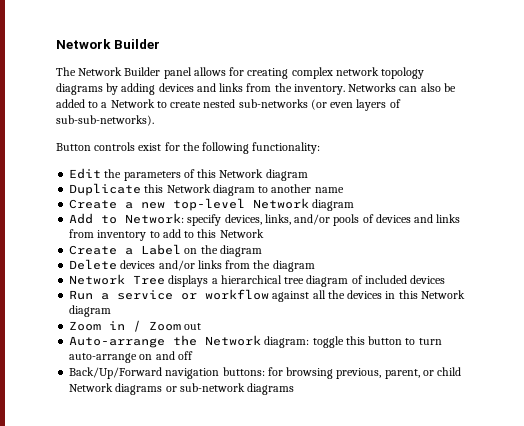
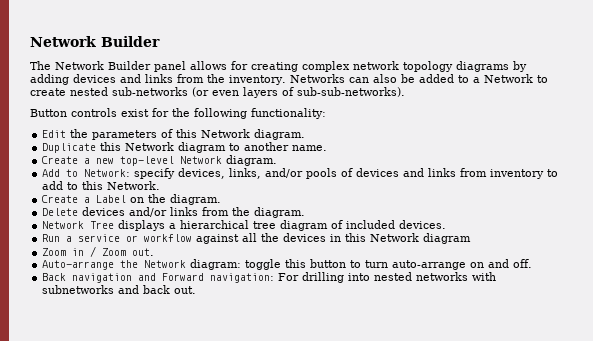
[265,169,308,181] diagram -> [254,129,306,140] diagram.
[314,187,344,193] name -> [292,145,328,151] name.
[312,199,355,211] diagram -> [226,155,278,166] diagram.
[219,229,264,238] Network -> [107,181,161,190] Network.
[219,245,262,257] diagram -> [170,194,222,205] diagram.
[272,260,315,272] diagram -> [254,207,306,218] diagram.
[410,275,446,284] devices -> [399,220,447,229] devices.
[184,323,202,330] out -> [132,248,155,256] out.
[177,351,193,360] [69,367,462,379] [69,383,295,395] off // Back/Up/Forward navigation buttons: for browsing previous, parent, or child Network diagrams or sub-network diagrams -> [513,259,533,268] [42,272,497,283] [42,285,197,294] off. // Back navigation and Forward navigation: For drilling into nested networks with subnetworks and back out.

